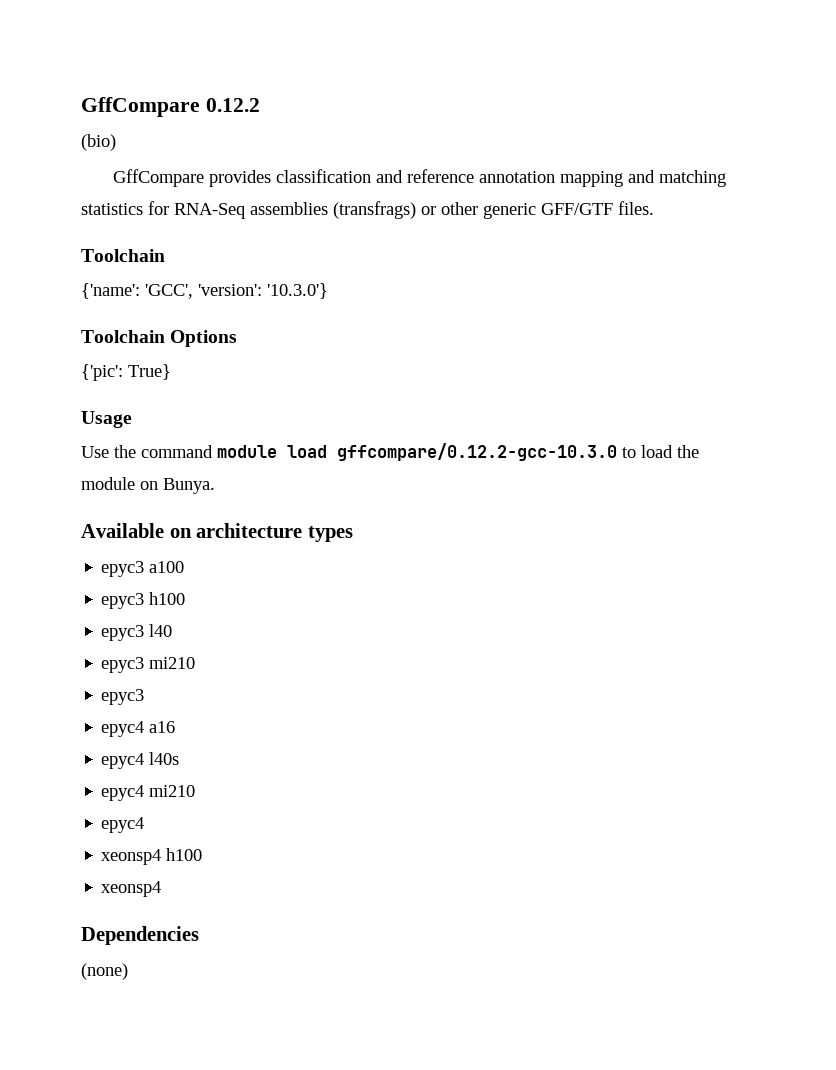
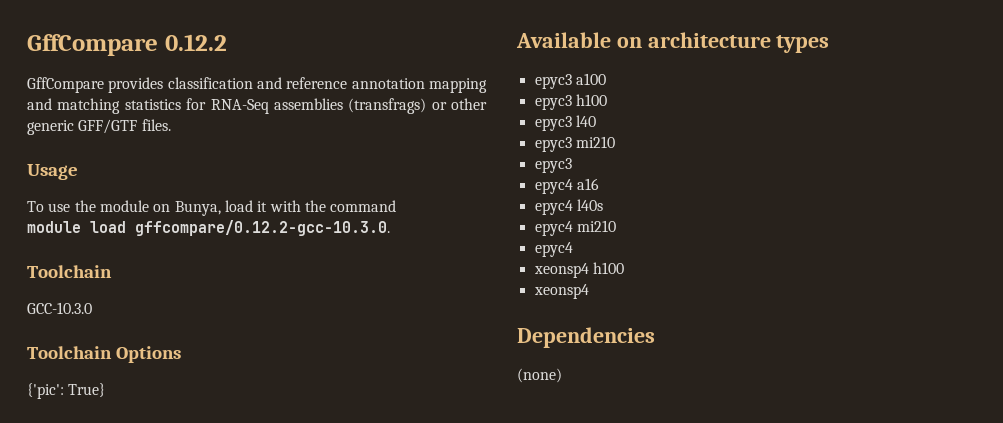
[81,134,116,151] // (bio) -> (227, 42) none
[81,249,165,262] [81,283,328,299] [81,330,238,347] [81,364,171,381] [81,411,132,428] [81,443,699,461] [81,477,215,494] Toolchain // {'name': 'GCC', 'version': '10.3.0'} // Toolchain Options // {'pic': True} // Usage // Use the command module load gffcompare/0.12.2-gcc-10.3.0 to load the module on Bunya. -> [27,164,78,180] [27,200,397,216] [27,220,390,236] [27,265,112,278] [27,302,92,314] [27,346,181,363] [27,383,106,399] Usage // To use the module on Bunya, load it with the command // module load gffcompare/0.12.2-gcc-10.3.0. // Toolchain // GCC-10.3.0 // Toolchain Options // {'pic': True}

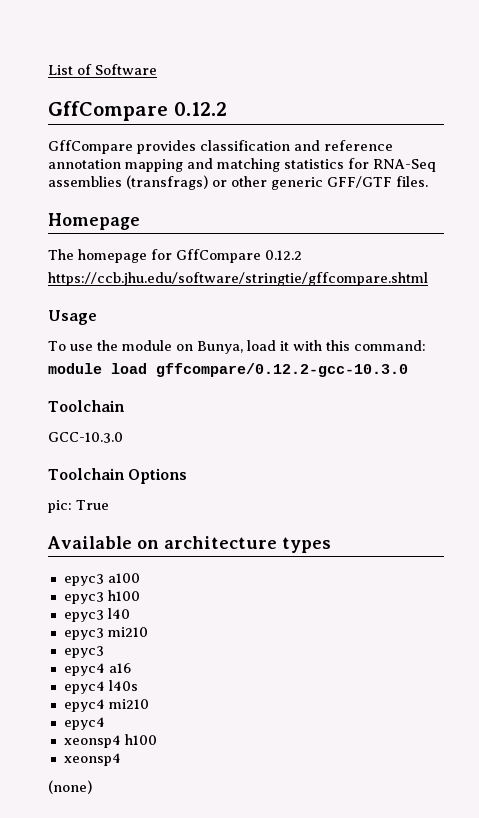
(27, 45) none -> [48,64,157,75] List of Software //
(171, 125) none -> [48,213,140,230] [48,249,302,263] [48,272,428,286] // Homepage // The homepage for GffCompare 0.12.2 // https://ccb.jhu.edu/software/stringtie/gffcompare.shtml
[304,200,397,212] the command -> [325,340,426,351] this command:
[135,220,390,236] gffcompare/0.12.2-gcc-10.3.0. -> [156,363,408,377] gffcompare/0.12.2-gcc-10.3.0
[27,383,106,399] {'pic': True} -> [48,500,109,513] pic: True
[517,327,655,348] // Dependencies -> (121, 759) none

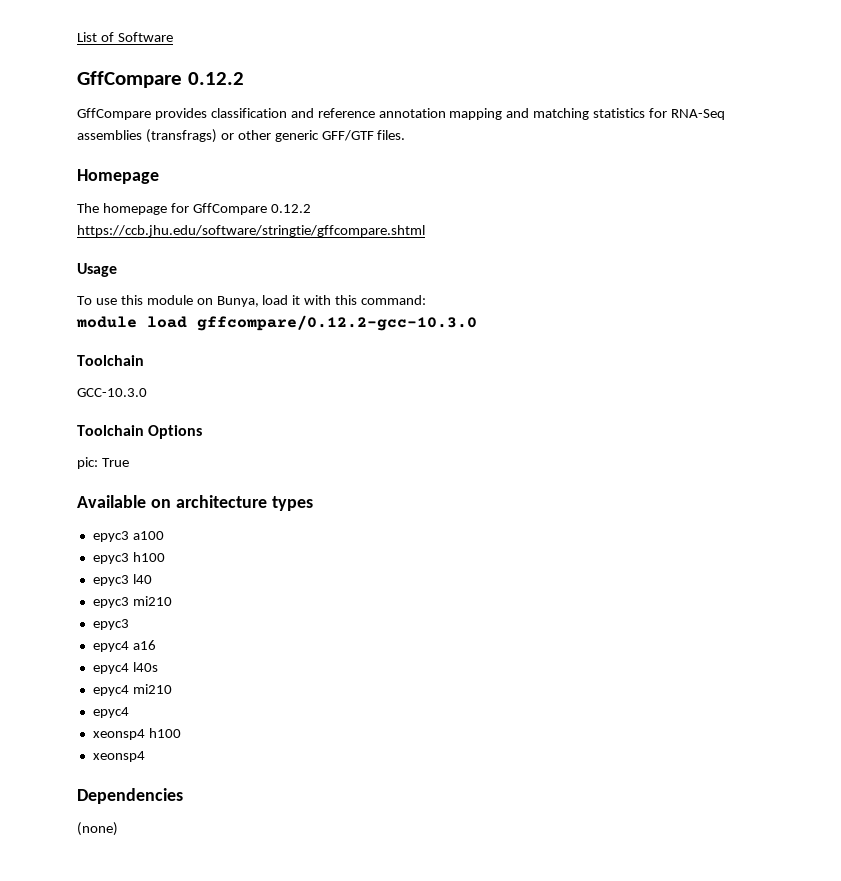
[96,340,118,351] the -> [120,295,143,305] this
(121, 759) none -> [77,788,183,804] // Dependencies

